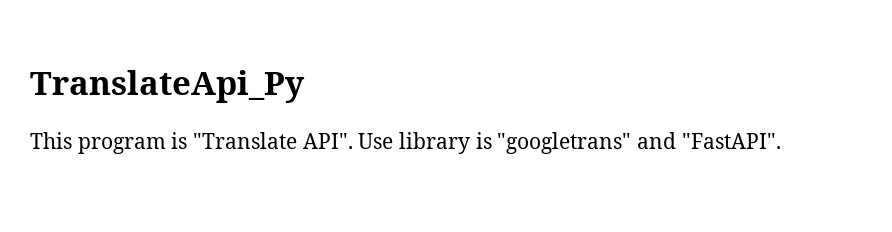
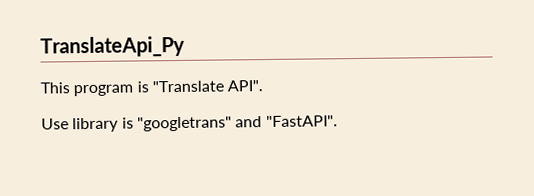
(353, 141) none -> (264, 86) //

